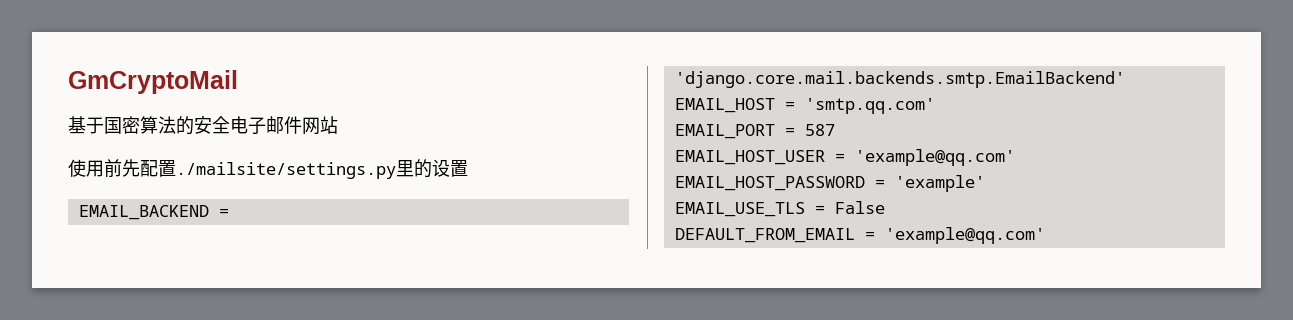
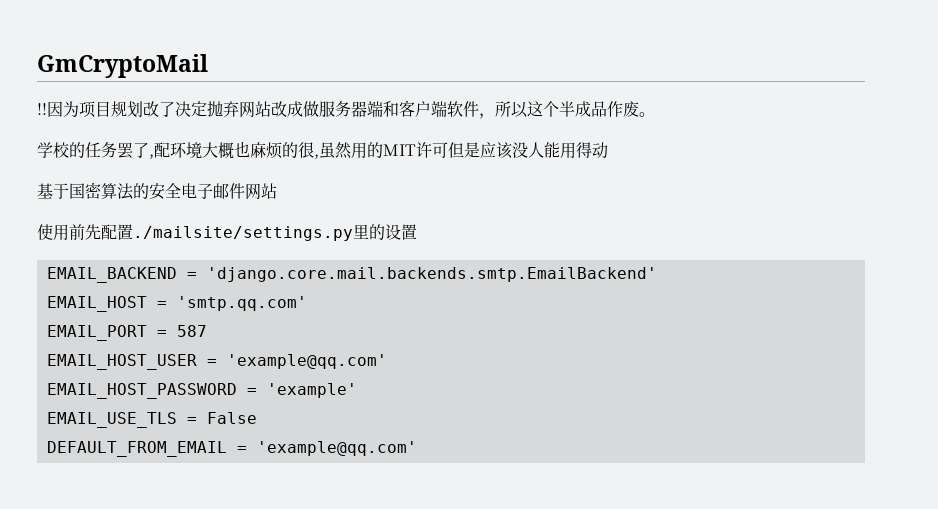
(238, 82) none -> [37,100,655,119] [37,141,608,159] // !!因为项目规划改了决定抛弃网站改成做服务器端和客户端软件，所以这个半成品作废。 // 学校的任务罢了,配环境大概也麻烦的很,虽然用的MIT许可但是应该没人能用得动

